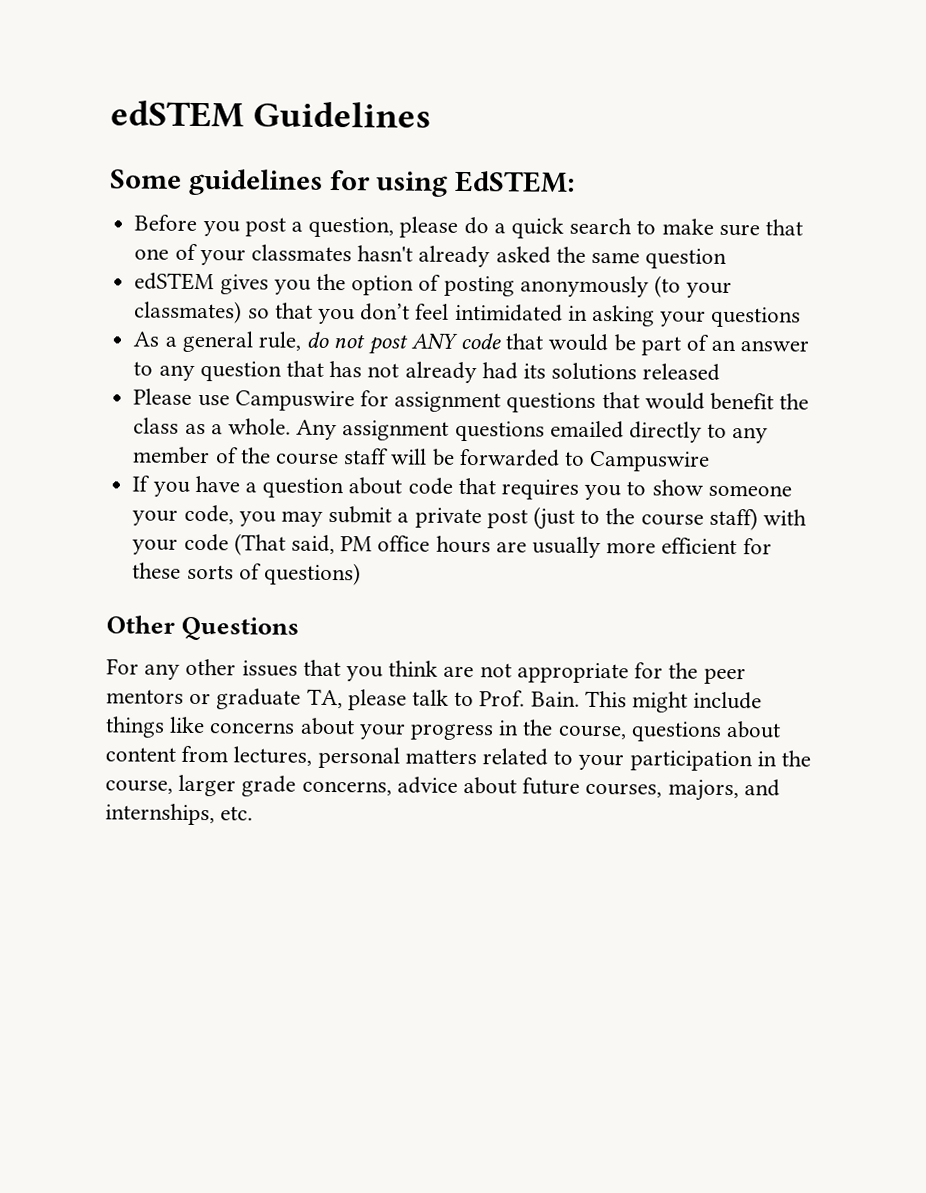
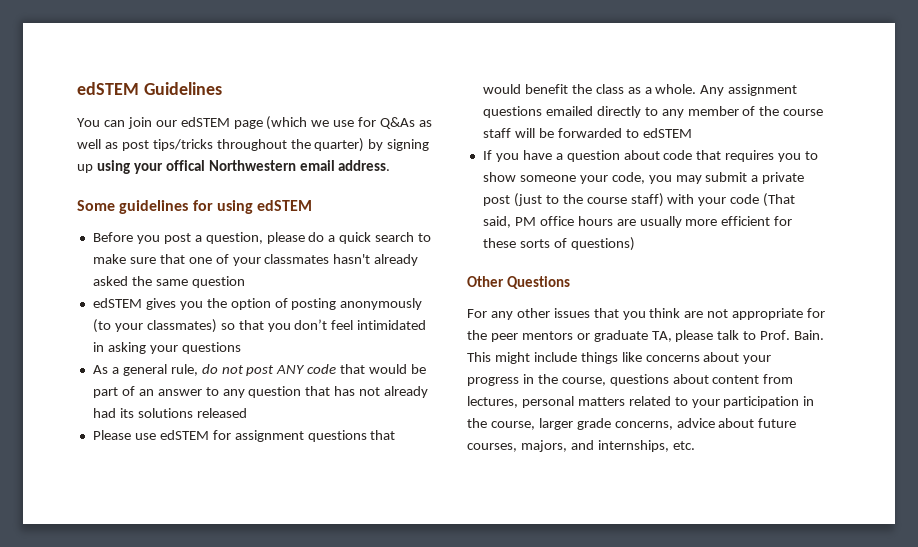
(431, 114) none -> [77,116,433,130] [77,138,430,152] [77,160,391,174] // You can join our edSTEM page (which we use for Q&As as well as post tips/tricks throughout the quarter) by signing up using your offical Northwestern email address.
[455,170,576,193] EdSTEM: -> [257,200,313,211] edSTEM
[234,390,355,412] Campuswire -> [159,430,209,440] edSTEM
[589,450,711,472] Campuswire -> [642,128,692,138] edSTEM

